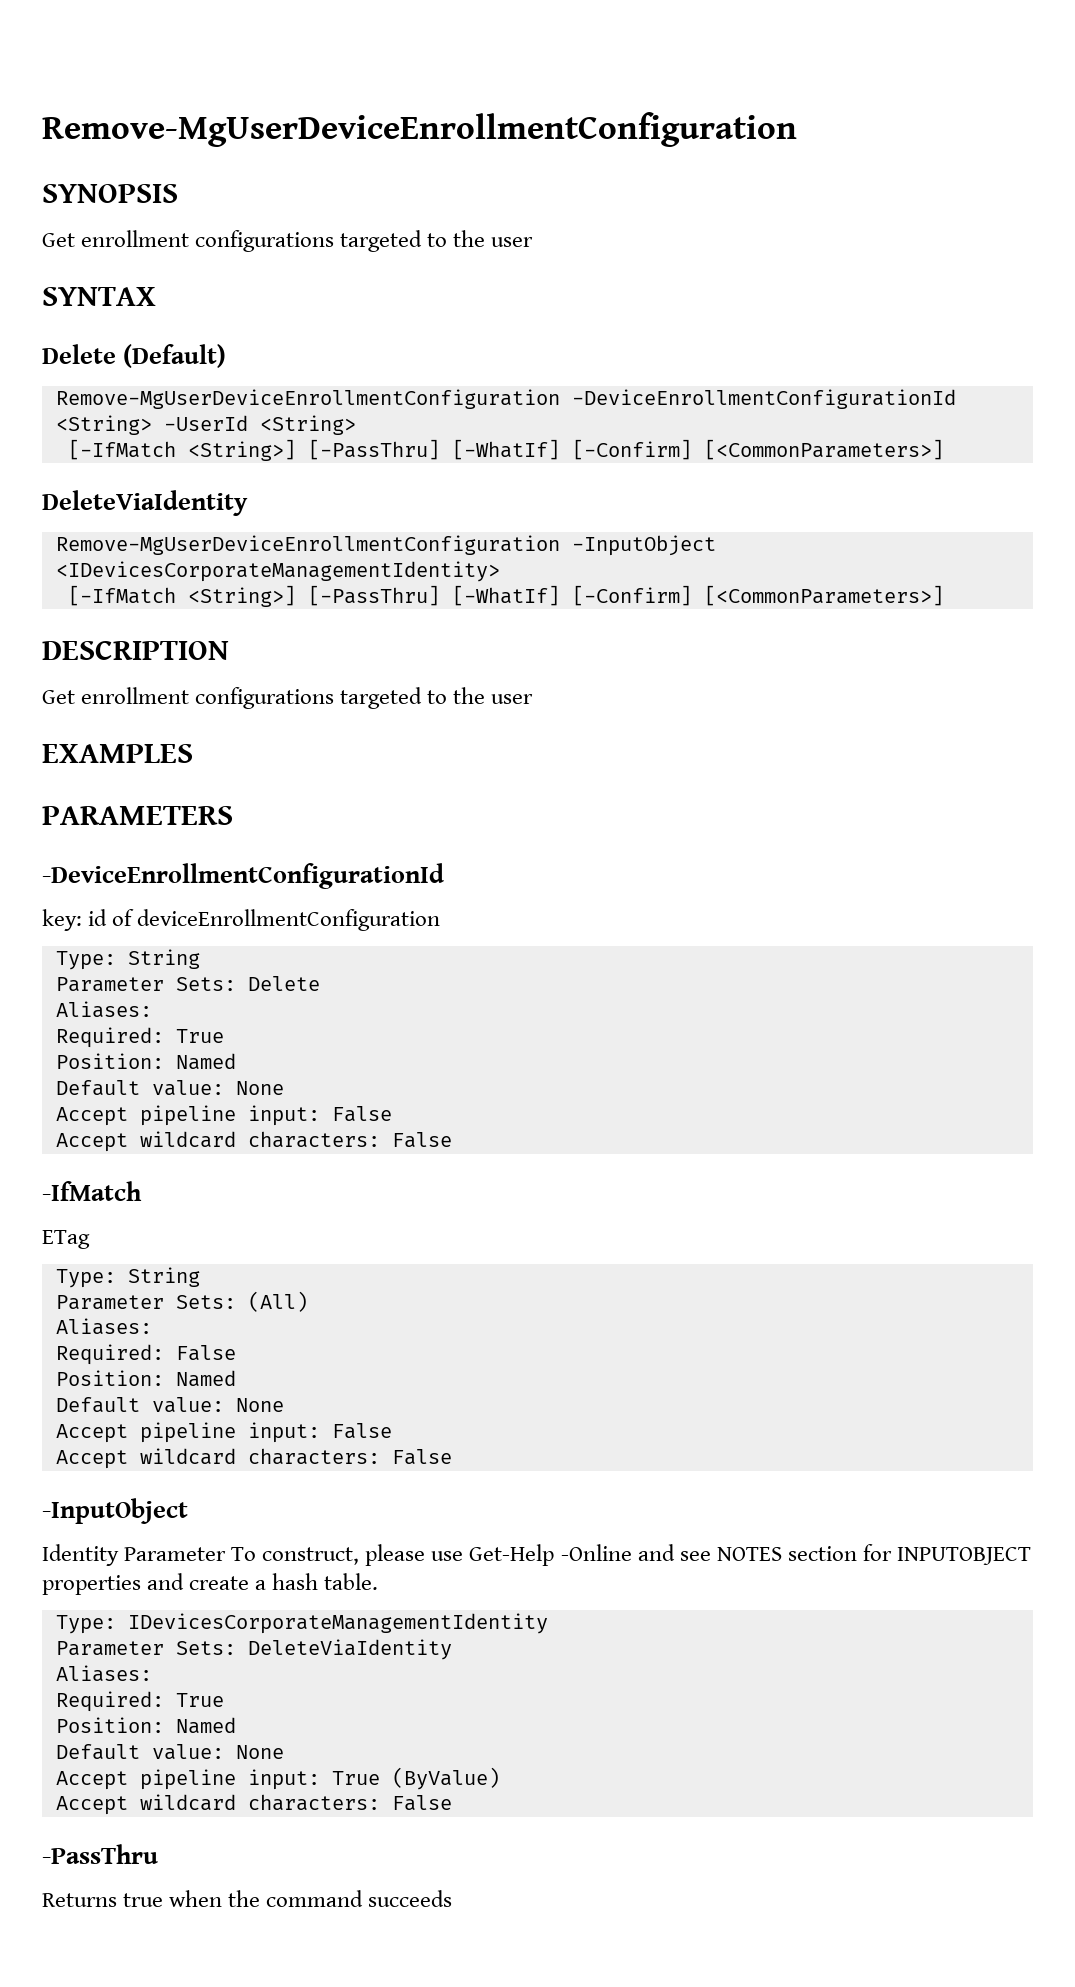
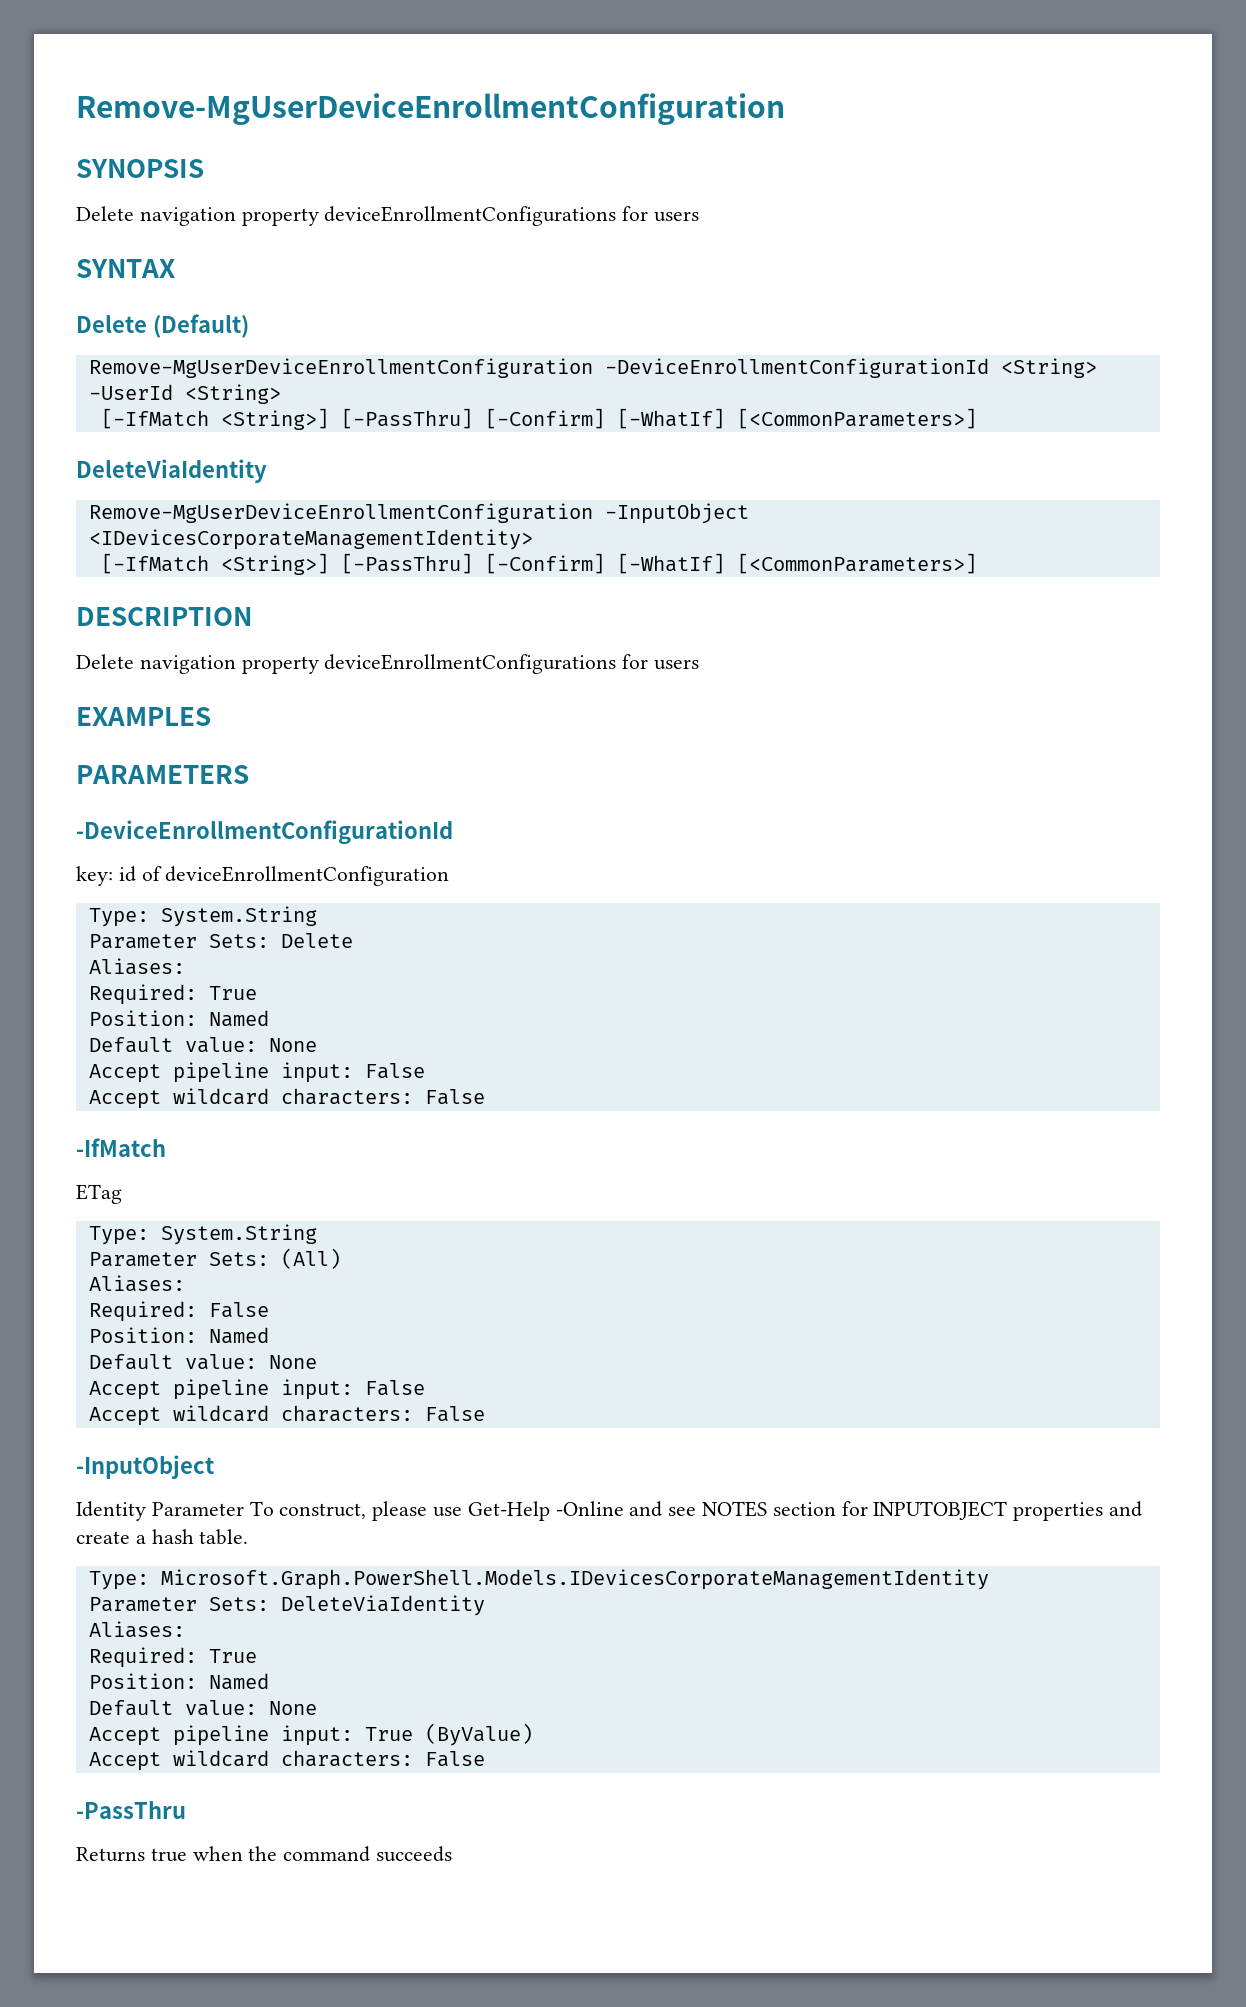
[42,230,534,252] Get enrollment configurations targeted to the user -> [76,206,700,226] Delete navigation property deviceEnrollmentConfigurations for users
[451,439,692,460] [-WhatIf] [-Confirm] -> [484,408,725,429] [-Confirm] [-WhatIf]
[451,585,692,606] [-WhatIf] [-Confirm] -> [484,553,725,574] [-Confirm] [-WhatIf]
[42,687,534,709] Get enrollment configurations targeted to the user -> [76,654,700,674] Delete navigation property deviceEnrollmentConfigurations for users
[127,949,200,969] String -> [160,906,317,927] System.String
[127,1267,200,1287] String -> [160,1224,317,1245] System.String
[127,1613,548,1634] IDevicesCorporateManagementIdentity -> [160,1569,989,1590] Microsoft.Graph.PowerShell.Models.IDevicesCorporateManagementIdentity

